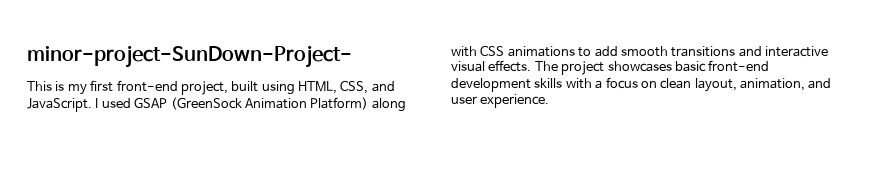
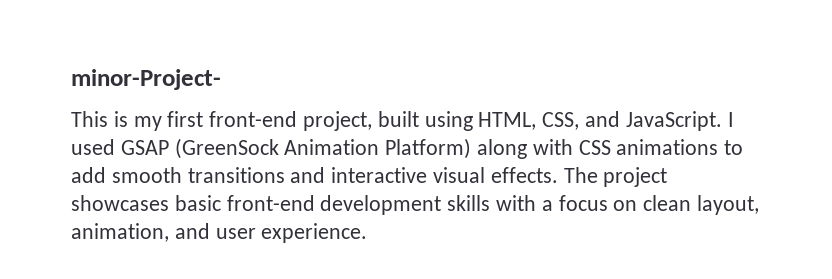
[27,45,352,68] minor-project-SunDown-Project- -> [71,69,221,90] minor-Project-

